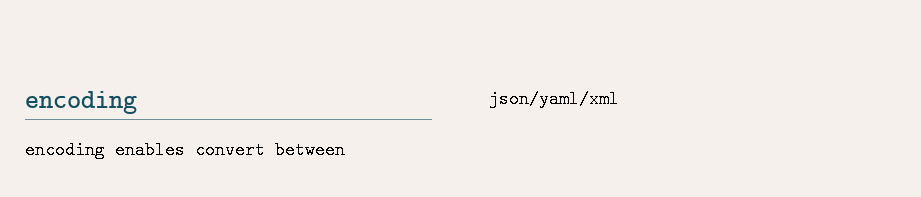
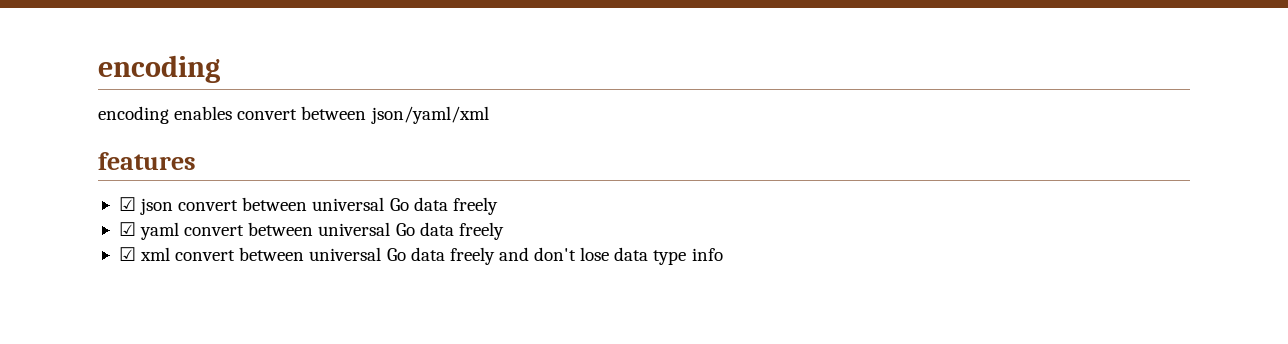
(619, 99) none -> [98,152,196,170] [118,197,498,215] [118,222,504,240] [118,247,723,265] // features // ☑ json convert between universal Go data freely // ☑ yaml convert between universal Go data freely // ☑ xml convert between universal Go data freely and don't lose data type info

